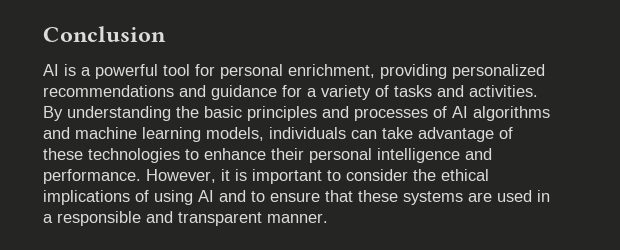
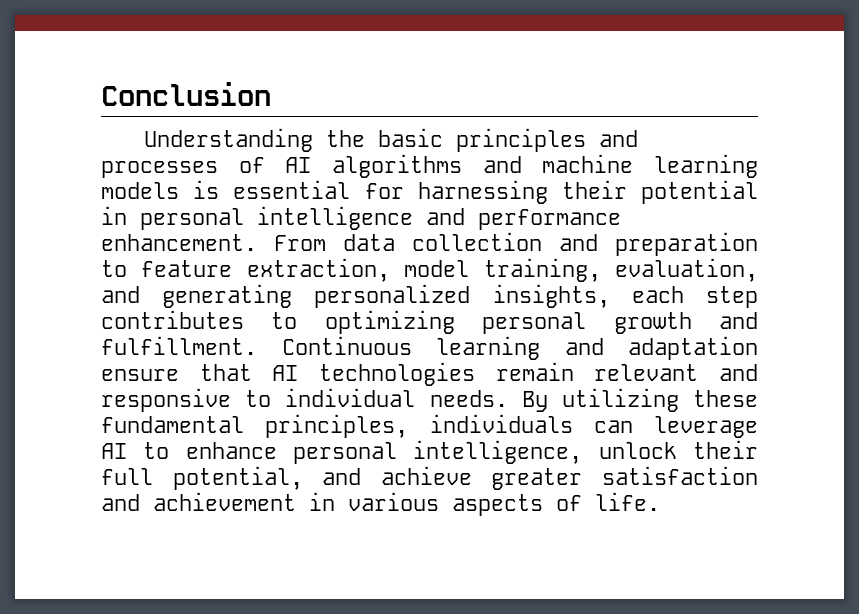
[43,64,545,79] [43,85,538,100] [43,106,171,121] AI is a powerful tool for personal enrichment, providing personalized recommendations and guidance for a variety of tasks and activities. By understanding -> [143,128,313,152] Understanding
[206,127,513,142] [43,148,492,163] [43,169,489,184] [43,190,550,205] [43,211,328,226] models, individuals can take advantage of these technologies to enhance their personal intelligence and performance. However, it is important to consider the ethical implications of using AI and to ensure that these systems are used in a responsible and transparent manner. -> [101,180,758,204] [101,206,621,230] [101,232,758,256] [101,258,758,282] [101,284,758,308] [101,310,758,334] [101,336,758,360] [101,362,758,386] [101,388,758,412] [101,414,758,438] [101,440,758,464] [101,466,758,490] [101,492,660,516] models is essential for harnessing their potential in personal intelligence and performance enhancement. From data collection and preparation to feature extraction, model training, evaluation, and generating personalized insights, each step contributes to optimizing personal growth and fulfillment. Continuous learning and adaptation ensure that AI technologies remain relevant and responsive to individual needs. By utilizing these fundamental principles, individuals can leverage AI to enhance personal intelligence, unlock their full potential, and achieve greater satisfaction and achievement in various aspects of life.

